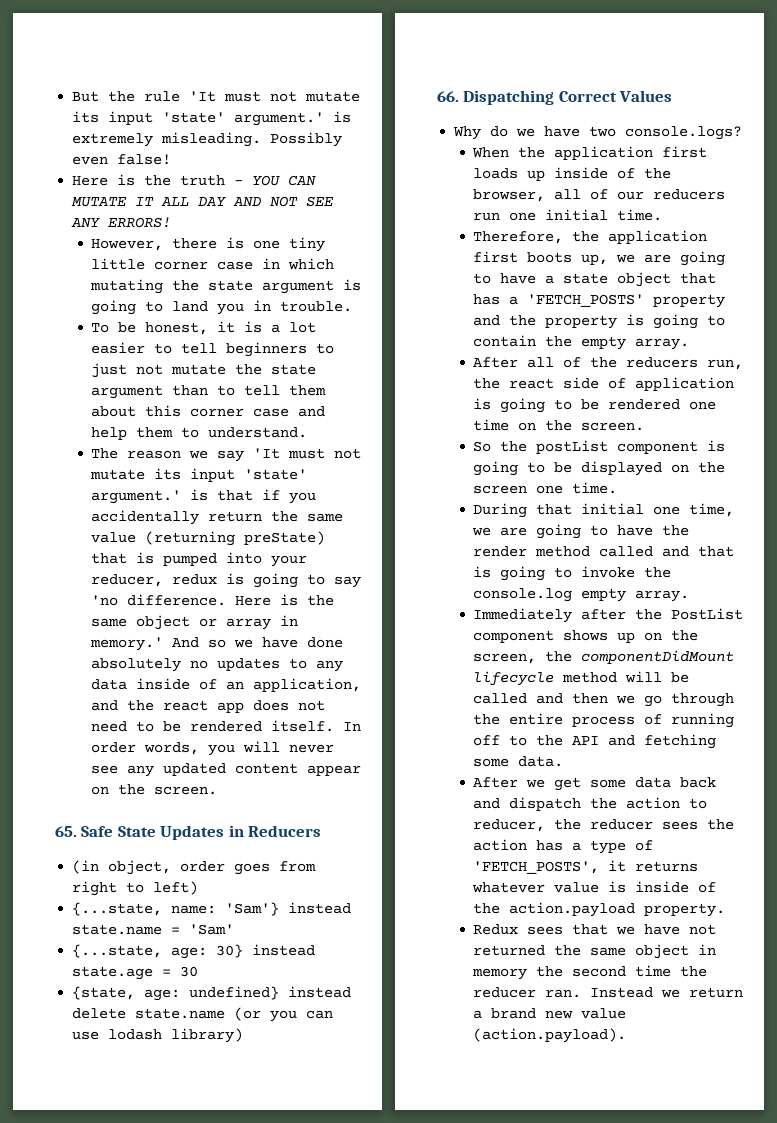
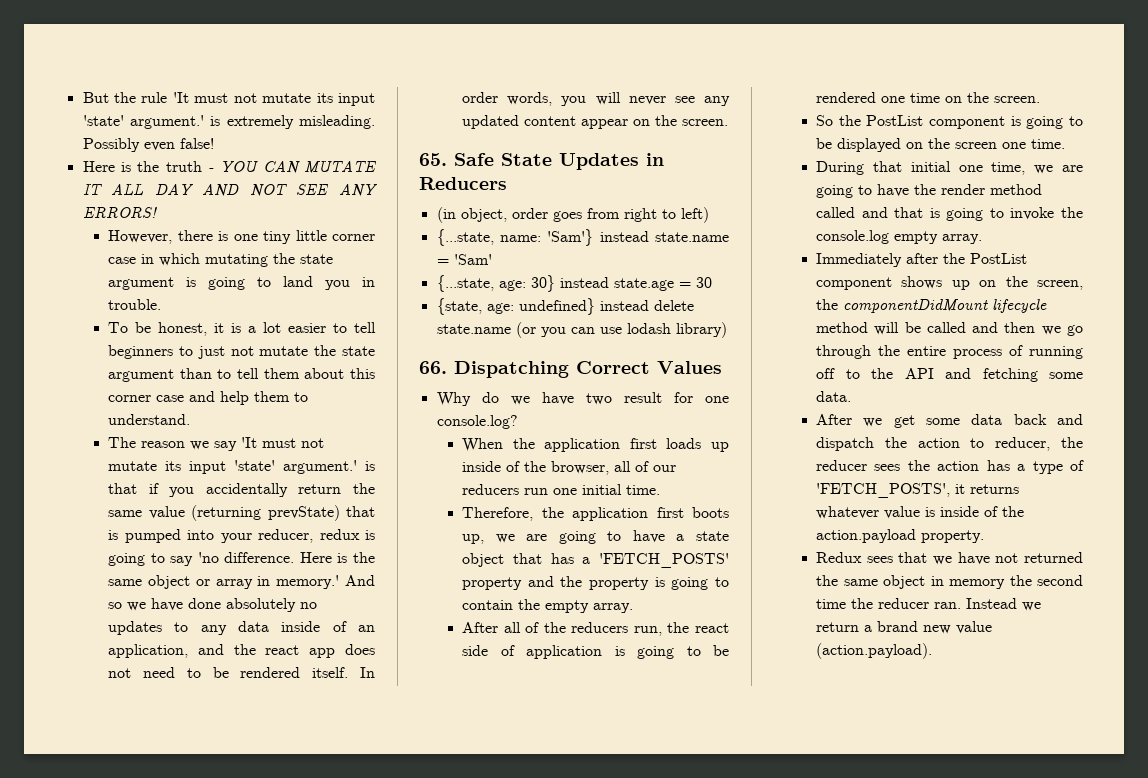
[244,531,326,545] preState) -> [267,505,340,521] prevState)
[625,126,743,140] console.logs? -> [623,392,729,403] [436,415,518,429] result for one console.log?
[536,440,609,454] postList -> [866,115,924,126] PostList

